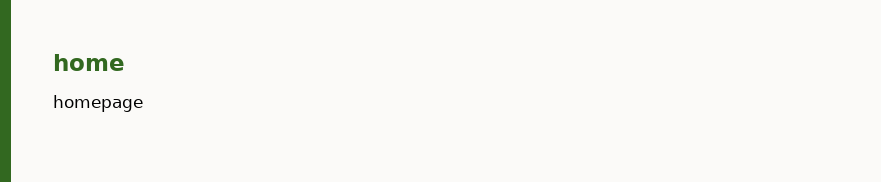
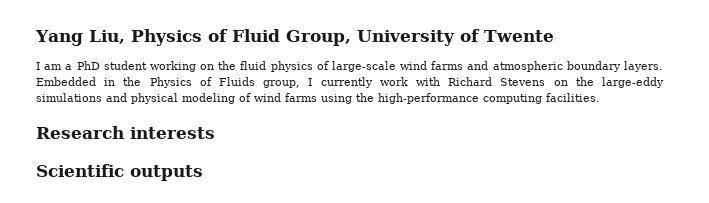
[53,54,125,71] [53,95,143,112] home // homepage -> [35,29,554,46] [36,61,663,72] [36,77,664,88] [36,93,600,104] [36,126,215,139] [36,164,203,181] Yang Liu, Physics of Fluid Group, University of Twente // I am a PhD student working on the fluid physics of large-scale wind farms and atmospheric boundary layers. Embedded in the Physics of Fluids group, I currently work with Richard Stevens on the large-eddy simulations and physical modeling of wind farms using the high-performance computing facilities. // Research interests // Scientific outputs

